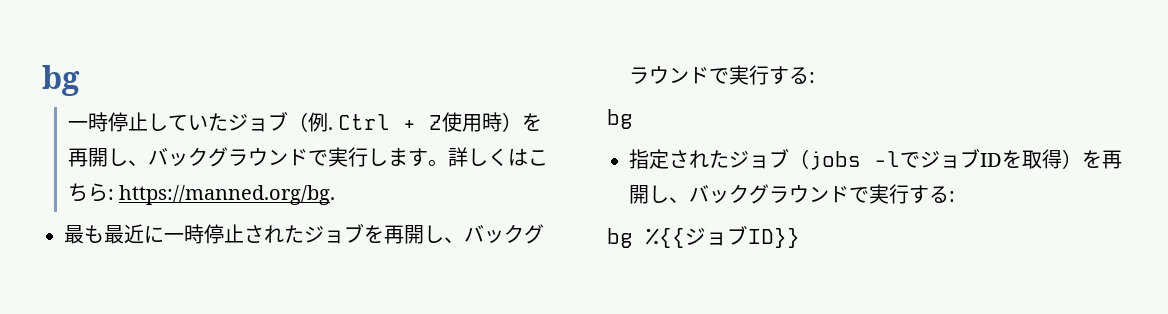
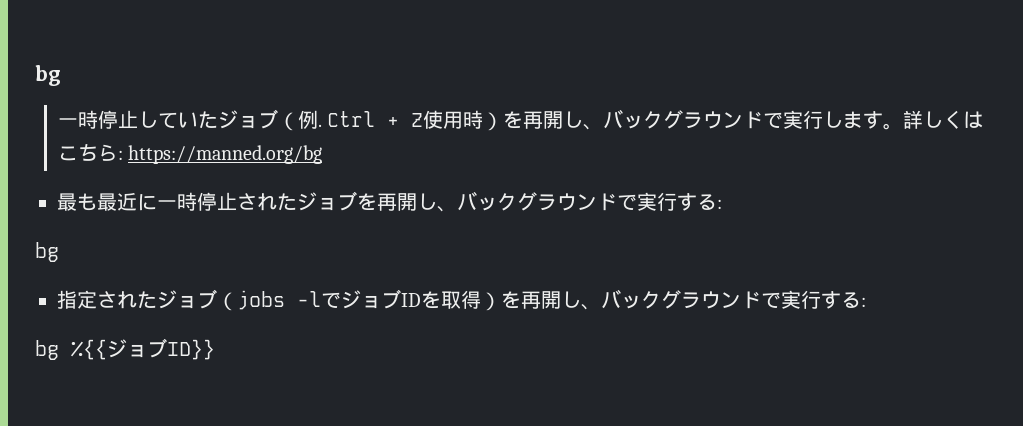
[118,185,335,205] https://manned.org/bg. -> [127,145,322,164] https://manned.org/bg

